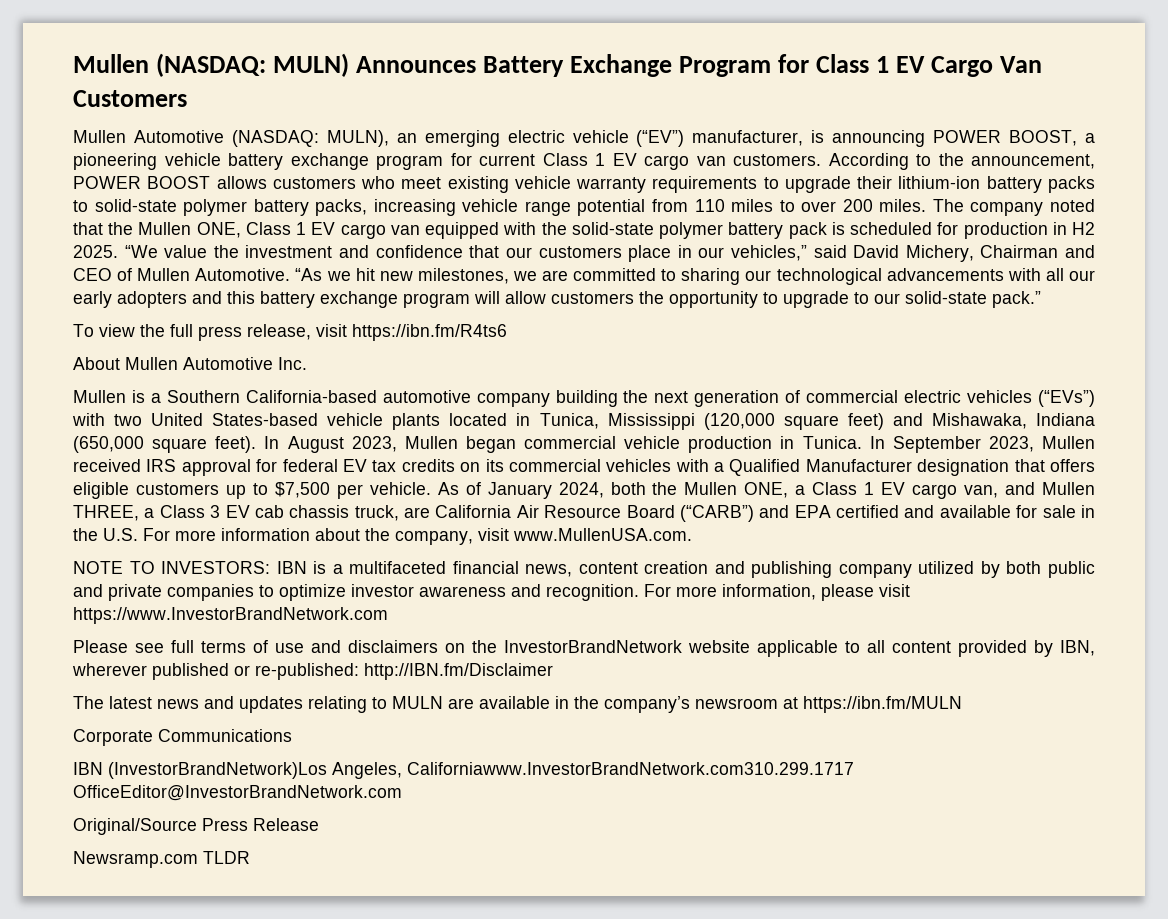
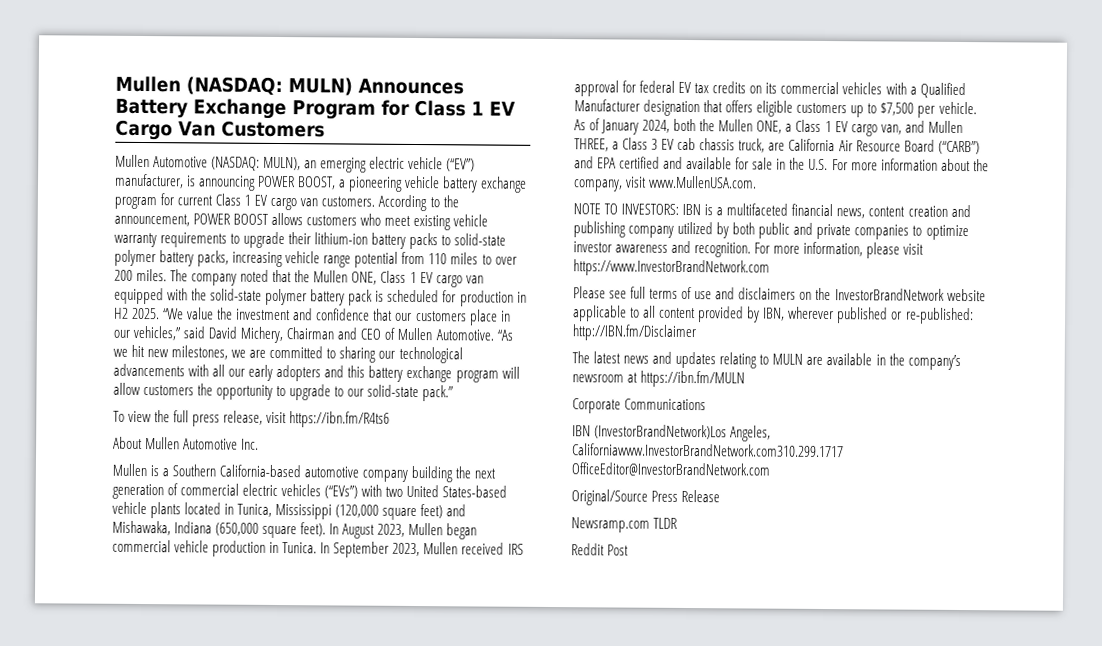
(250, 857) none -> [571,543,630,556] // Reddit Post

